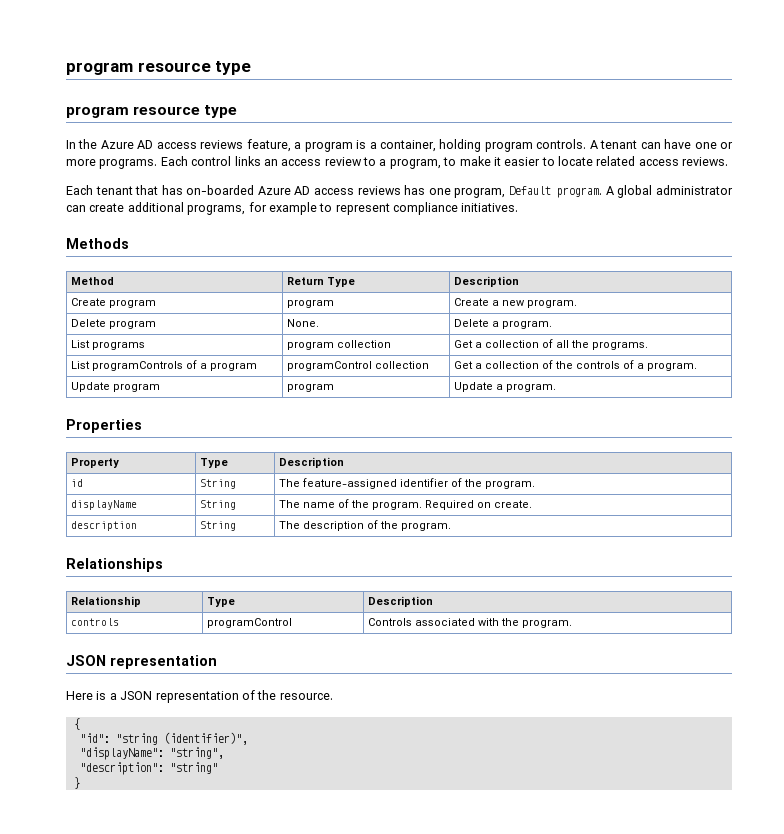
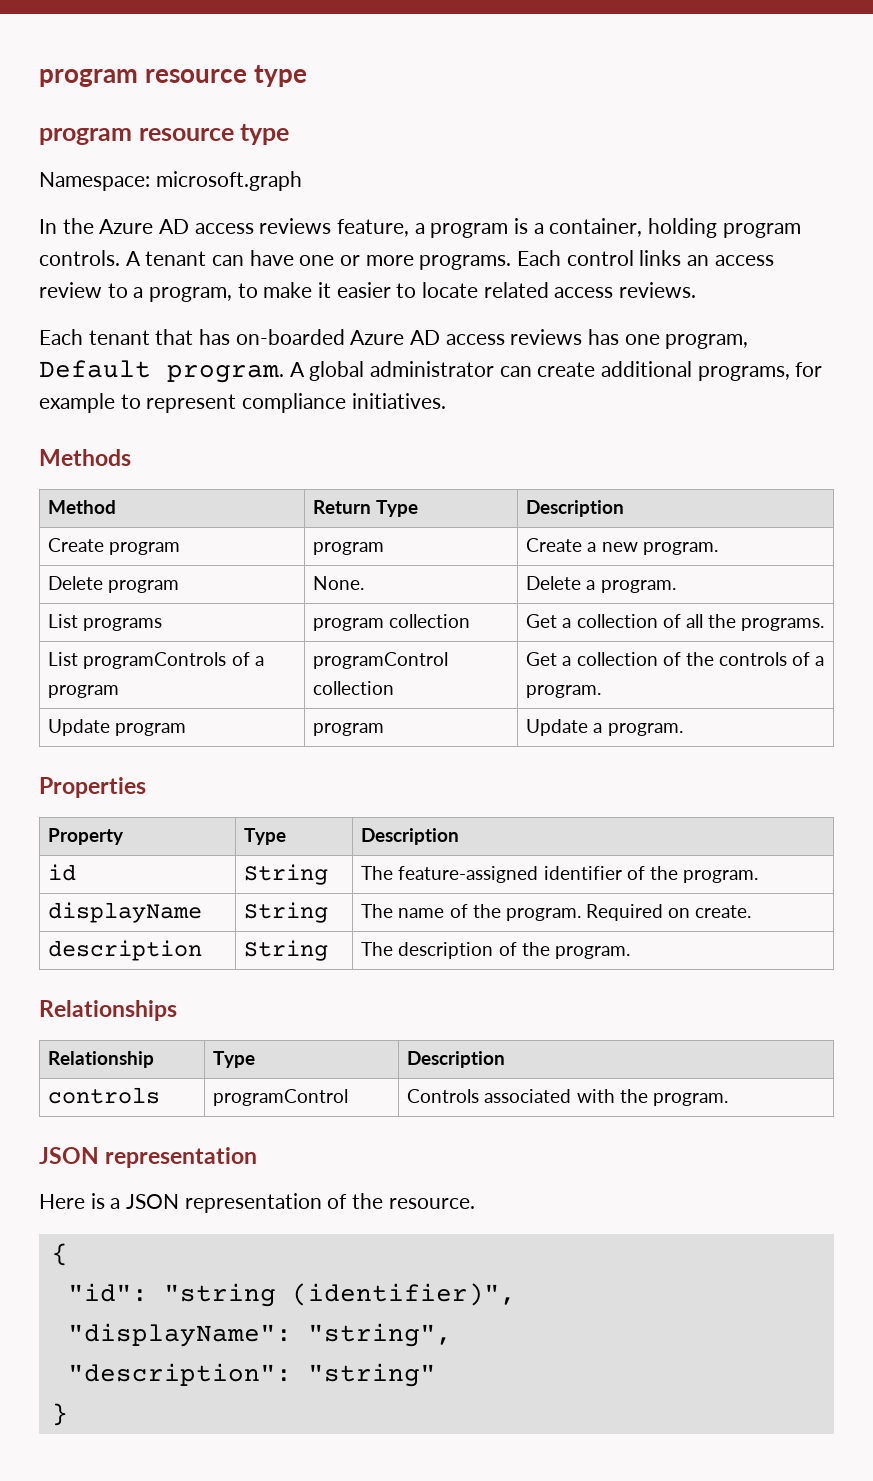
(238, 111) none -> [39,171,302,191] // Namespace: microsoft.graph

